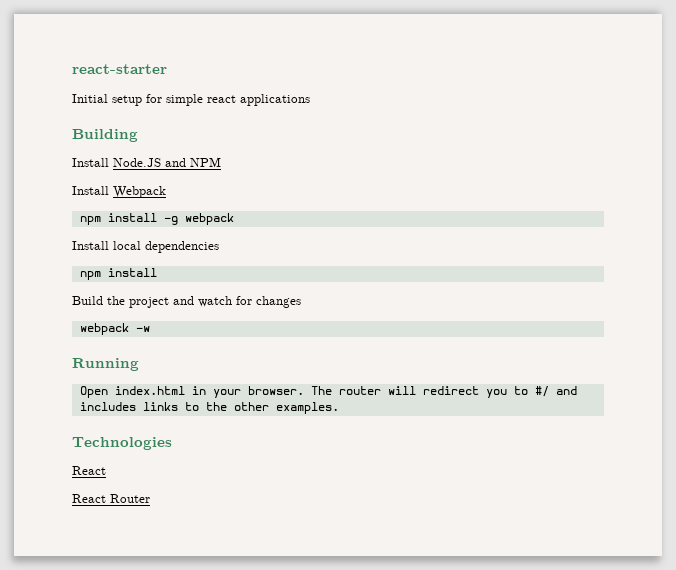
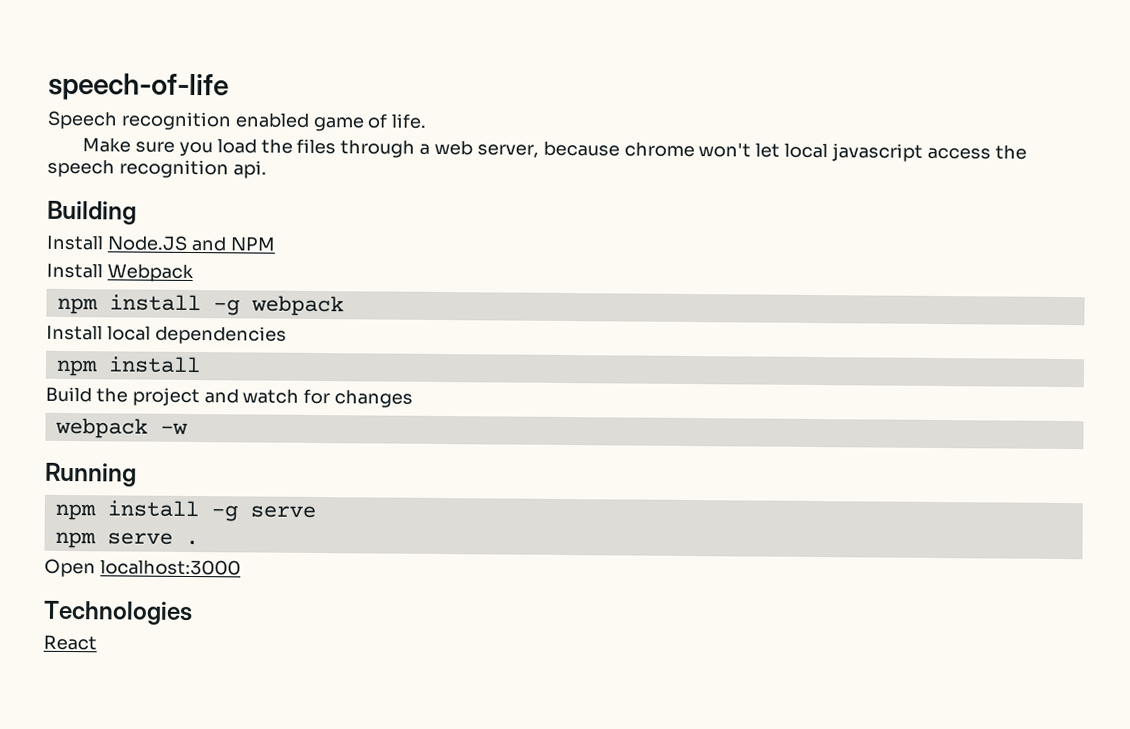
[72,64,167,74] [72,94,310,106] react-starter // Initial setup for simple react applications -> [48,72,229,102] [47,110,428,132] [82,137,1027,162] [47,158,267,179] speech-of-life // Speech recognition enabled game of life. // Make sure you load the files through a web server, because chrome won't let local javascript access the speech recognition api.
[79,386,577,398] [79,402,339,414] Open index.html in your browser. The router will redirect you to #/ and includes links to the other examples. -> [54,500,316,522] [54,531,199,549] [44,558,241,578] npm install -g serve // npm serve . // Open localhost:3000
[72,494,150,503] // React Router -> (97, 642) none

